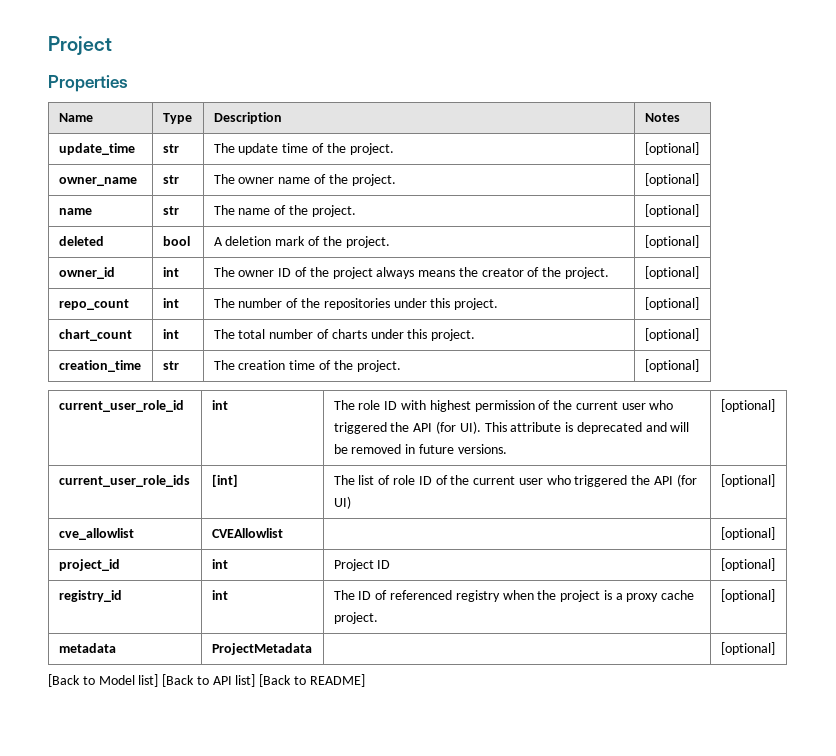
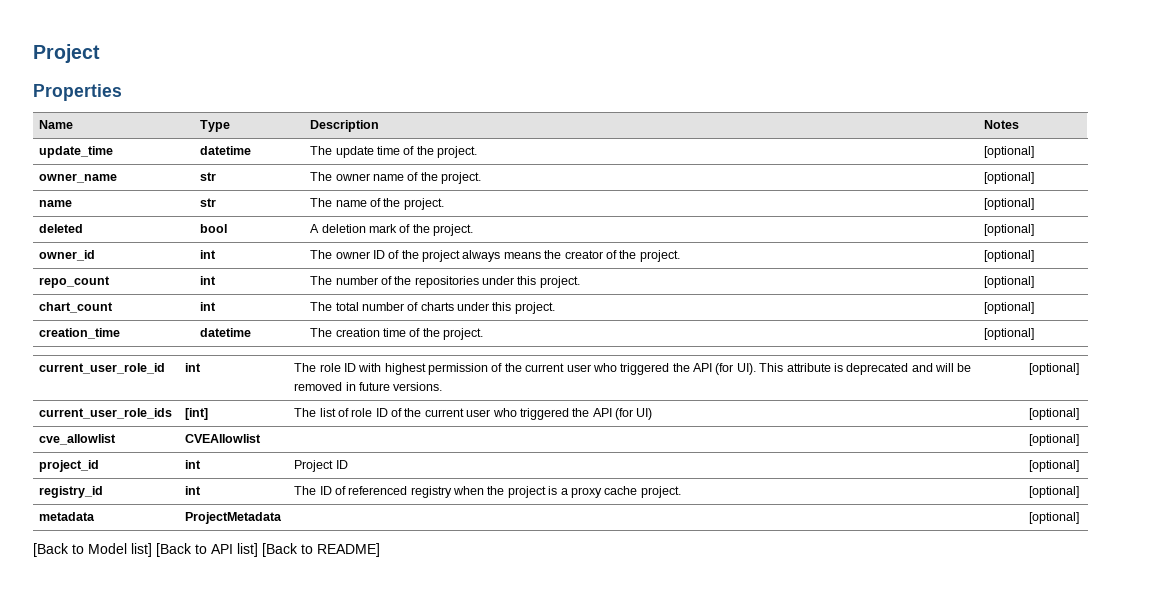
[162,144,179,153] str -> [200,146,252,155] datetime
[162,361,179,370] str -> [200,328,252,337] datetime

